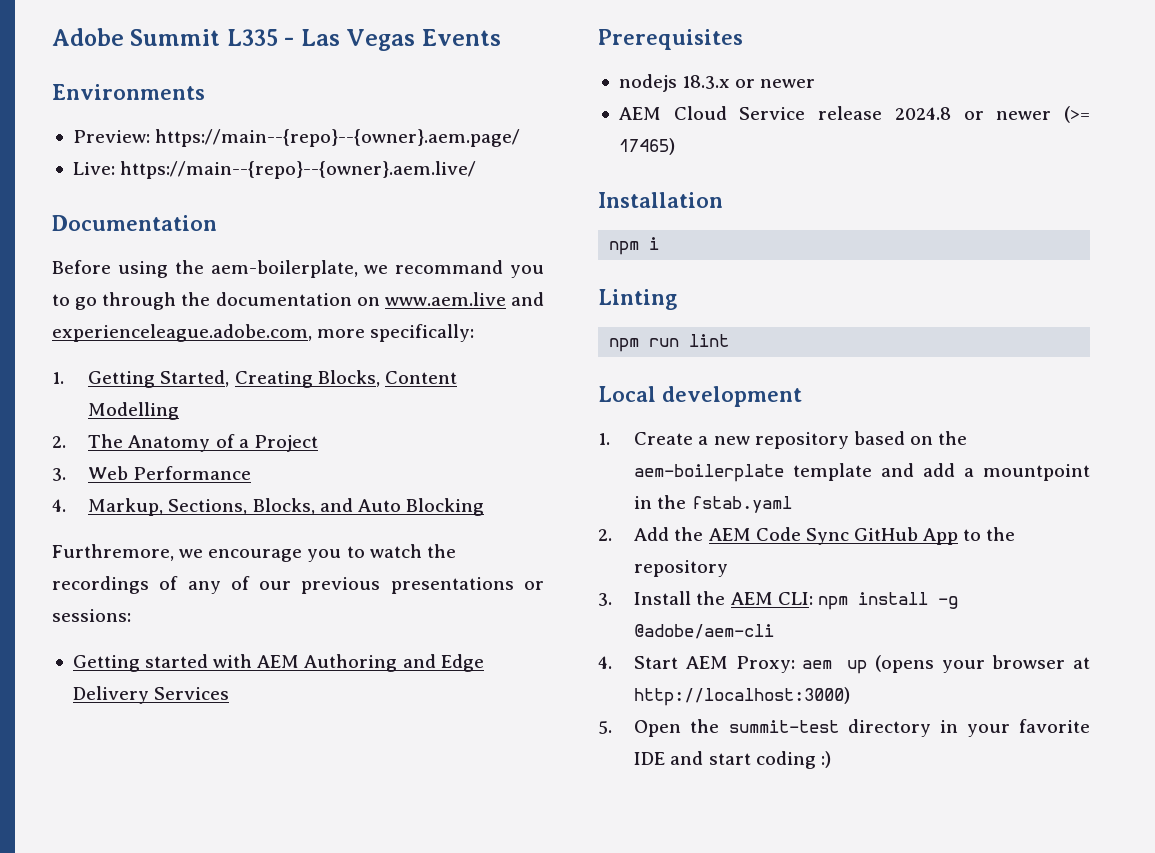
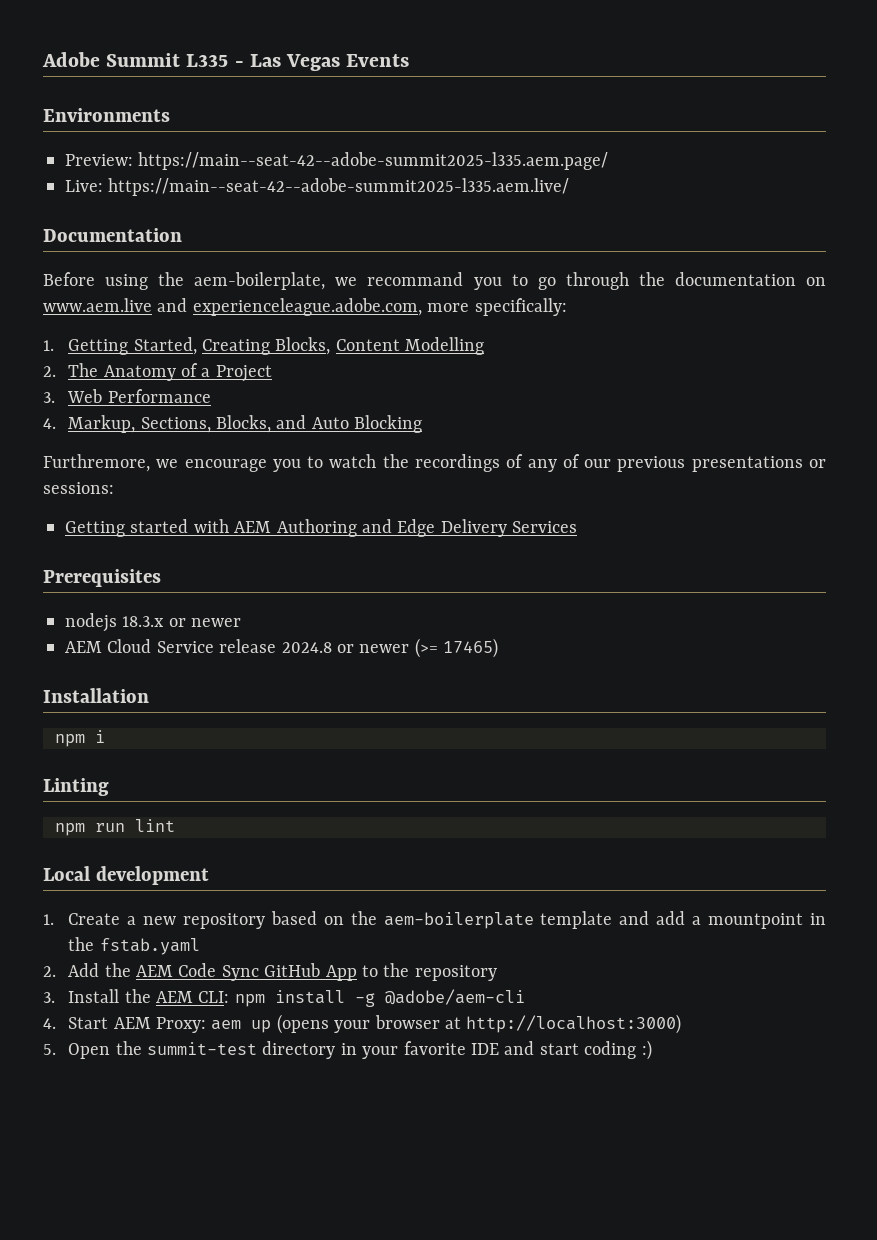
[155,129,521,147] https://main--{repo}--{owner}.aem.page/ -> [138,152,609,170] https://main--seat-42--adobe-summit2025-l335.aem.page/
[120,161,477,179] https://main--{repo}--{owner}.aem.live/ -> [108,178,570,196] https://main--seat-42--adobe-summit2025-l335.aem.live/

